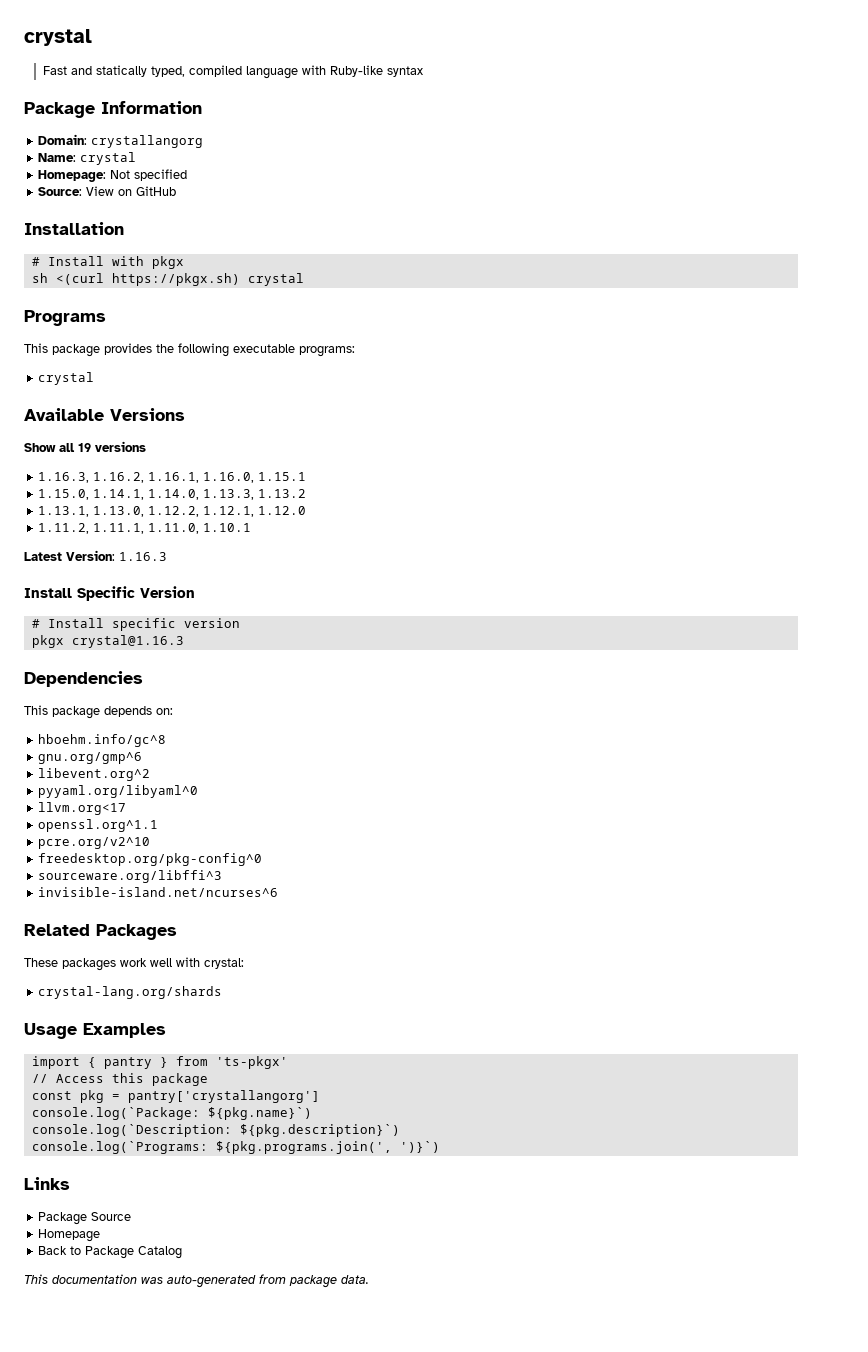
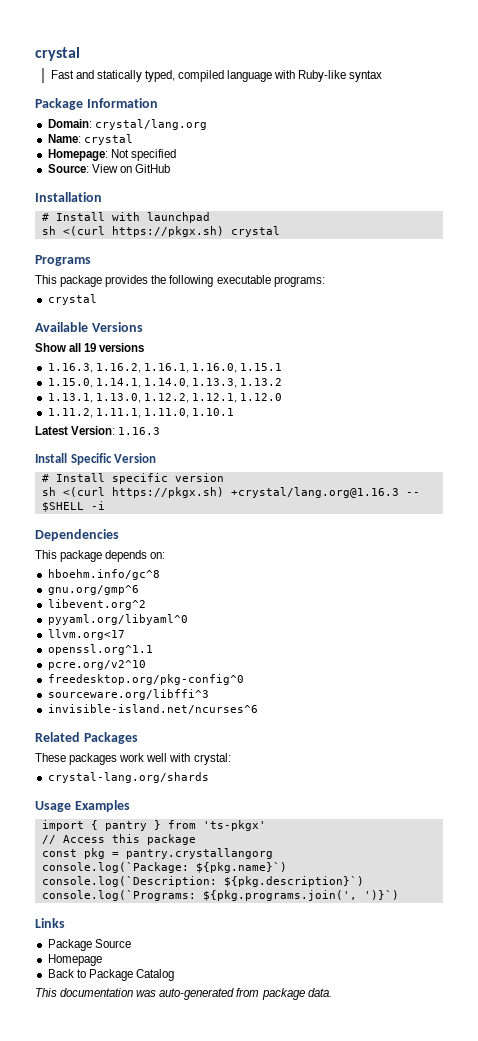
[91,135,204,148] crystallangorg -> [94,119,207,130] crystal/lang.org
[151,256,184,269] pkgx -> [146,212,210,223] launchpad
[31,635,184,648] pkgx crystal@1.16.3 -> [41,487,420,498] [41,501,105,512] sh <(curl https://pkgx.sh) +crystal/lang.org@1.16.3 -- $SHELL -i
[127,1090,320,1103] pantry['crystallangorg'] -> [125,848,273,859] pantry.crystallangorg

